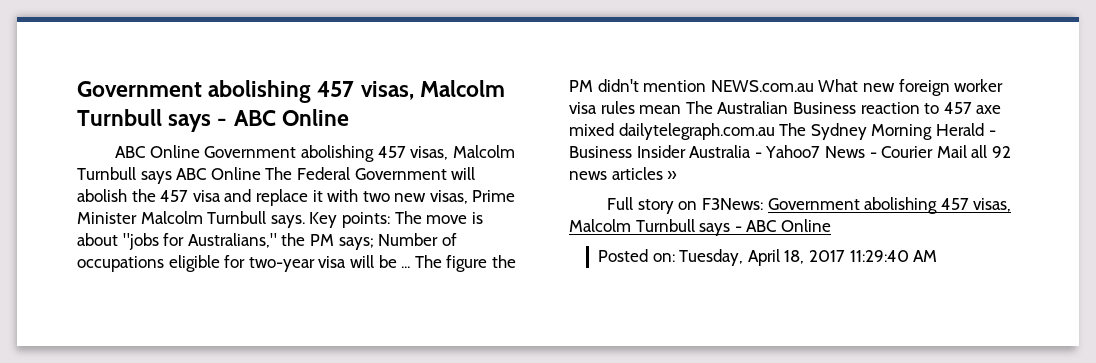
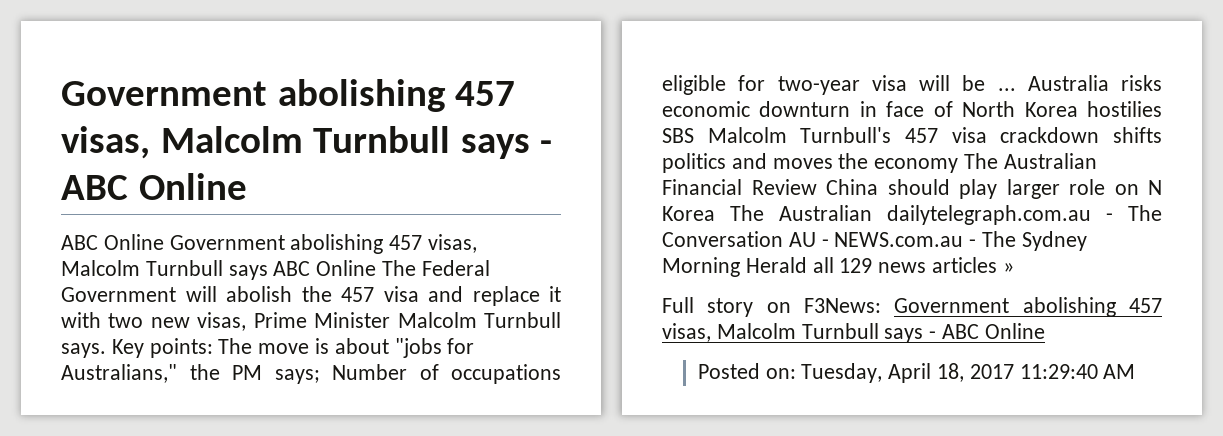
[414,255,516,272] [569,79,1004,96] [569,101,1002,114] [569,123,996,140] [569,145,1011,158] The figure the PM didn't mention NEWS.com.au What new foreign worker visa rules mean The Australian Business reaction to 457 axe mixed dailytelegraph.com.au The Sydney Morning Herald - Business Insider Australia - Yahoo7 News - Courier Mail all 92 -> [1027,75,1162,91] [662,101,1162,117] [662,127,1162,143] [662,153,1097,173] [662,179,1162,199] [662,205,1162,225] [662,231,1087,251] [662,257,873,277] Australia risks economic downturn in face of North Korea hostilies SBS Malcolm Turnbull's 457 visa crackdown shifts politics and moves the economy The Australian Financial Review China should play larger role on N Korea The Australian dailytelegraph.com.au - The Conversation AU - NEWS.com.au - The Sydney Morning Herald all 129

